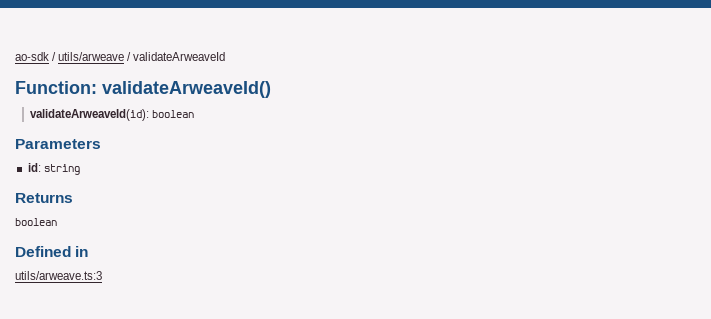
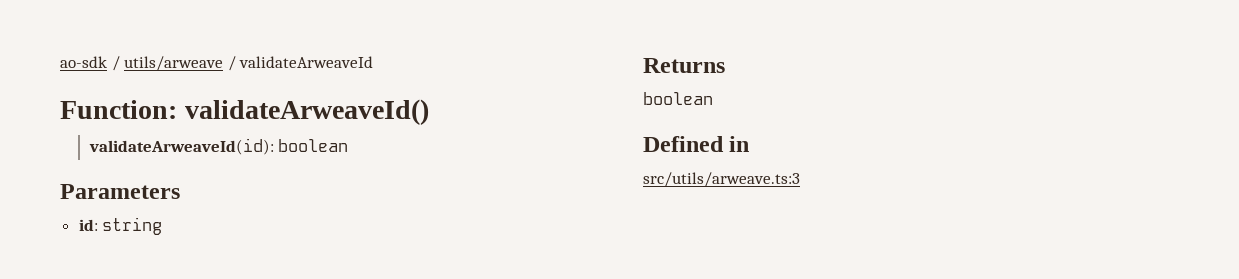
[15,271,102,280] utils/arweave.ts:3 -> [643,172,800,187] src/utils/arweave.ts:3

